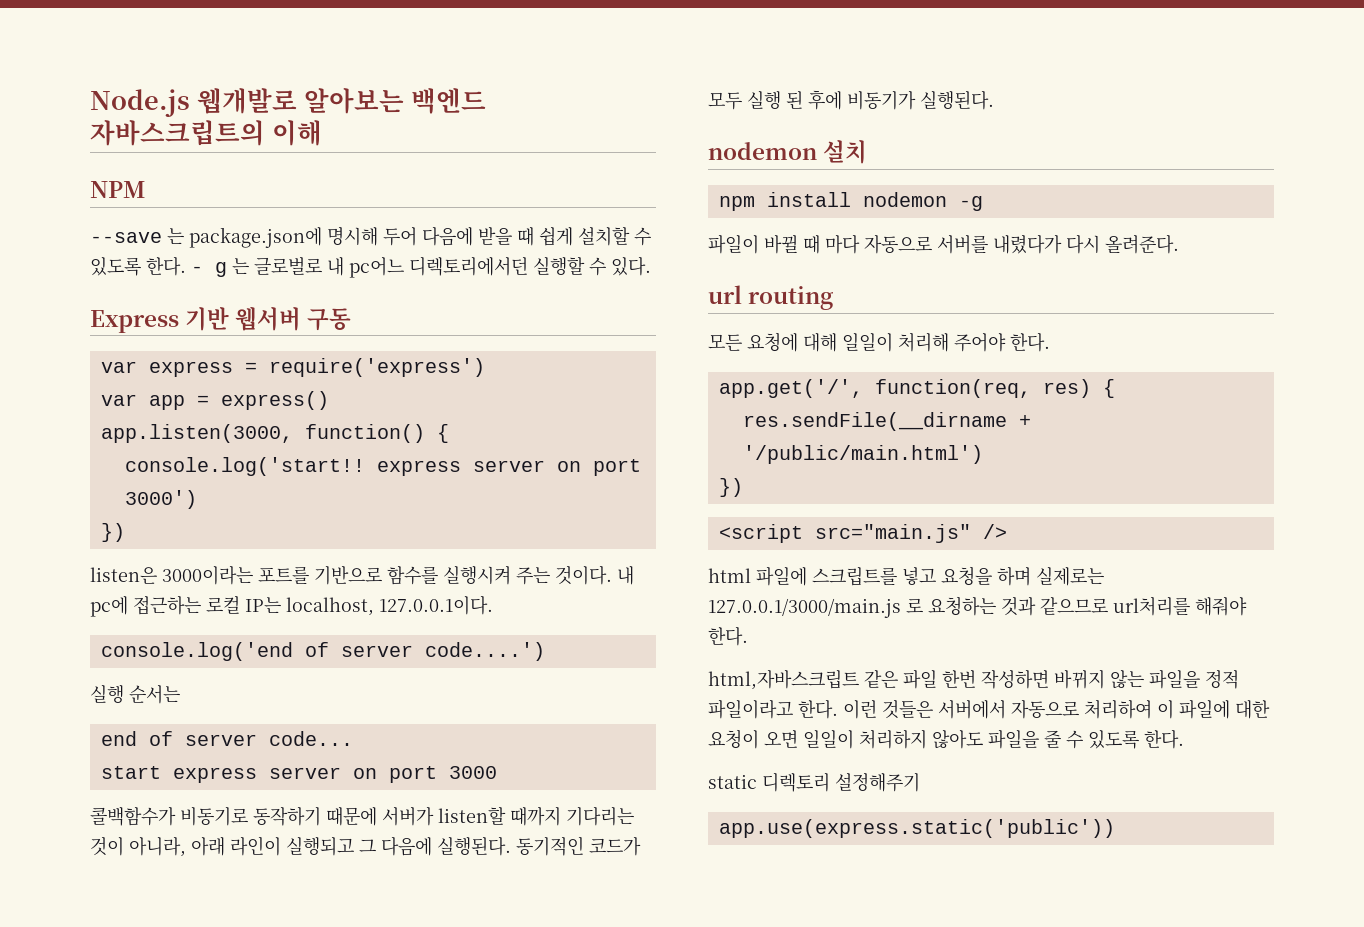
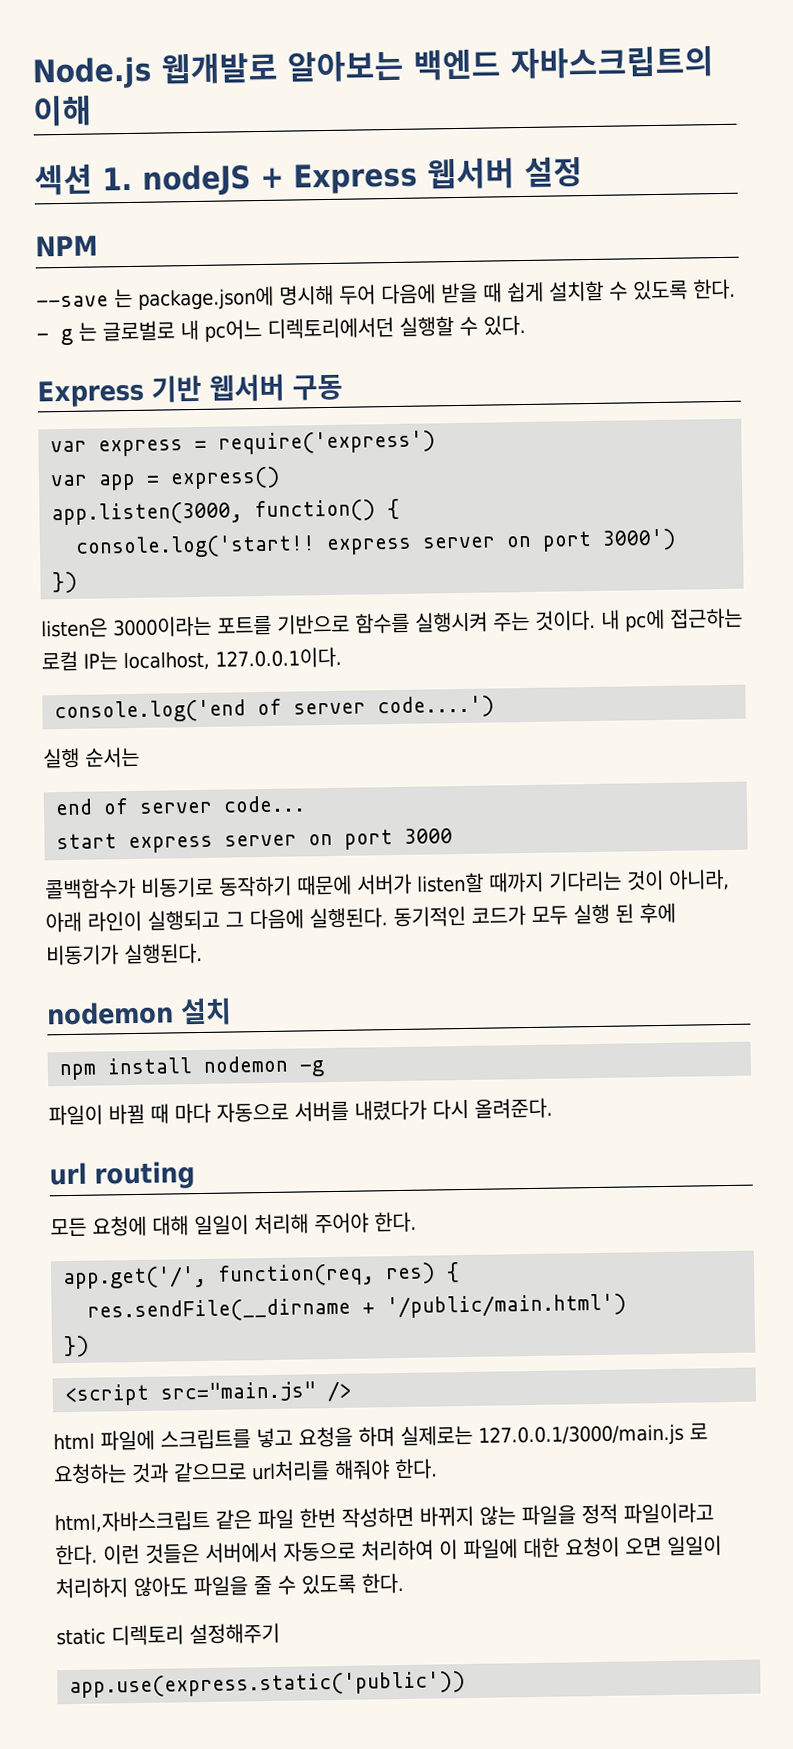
(322, 133) none -> [34,156,583,197] // 섹션 1. nodeJS + Express 웹서버 설정

